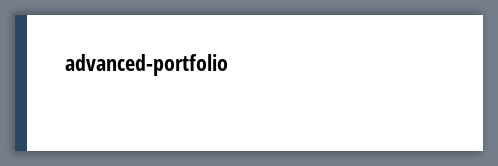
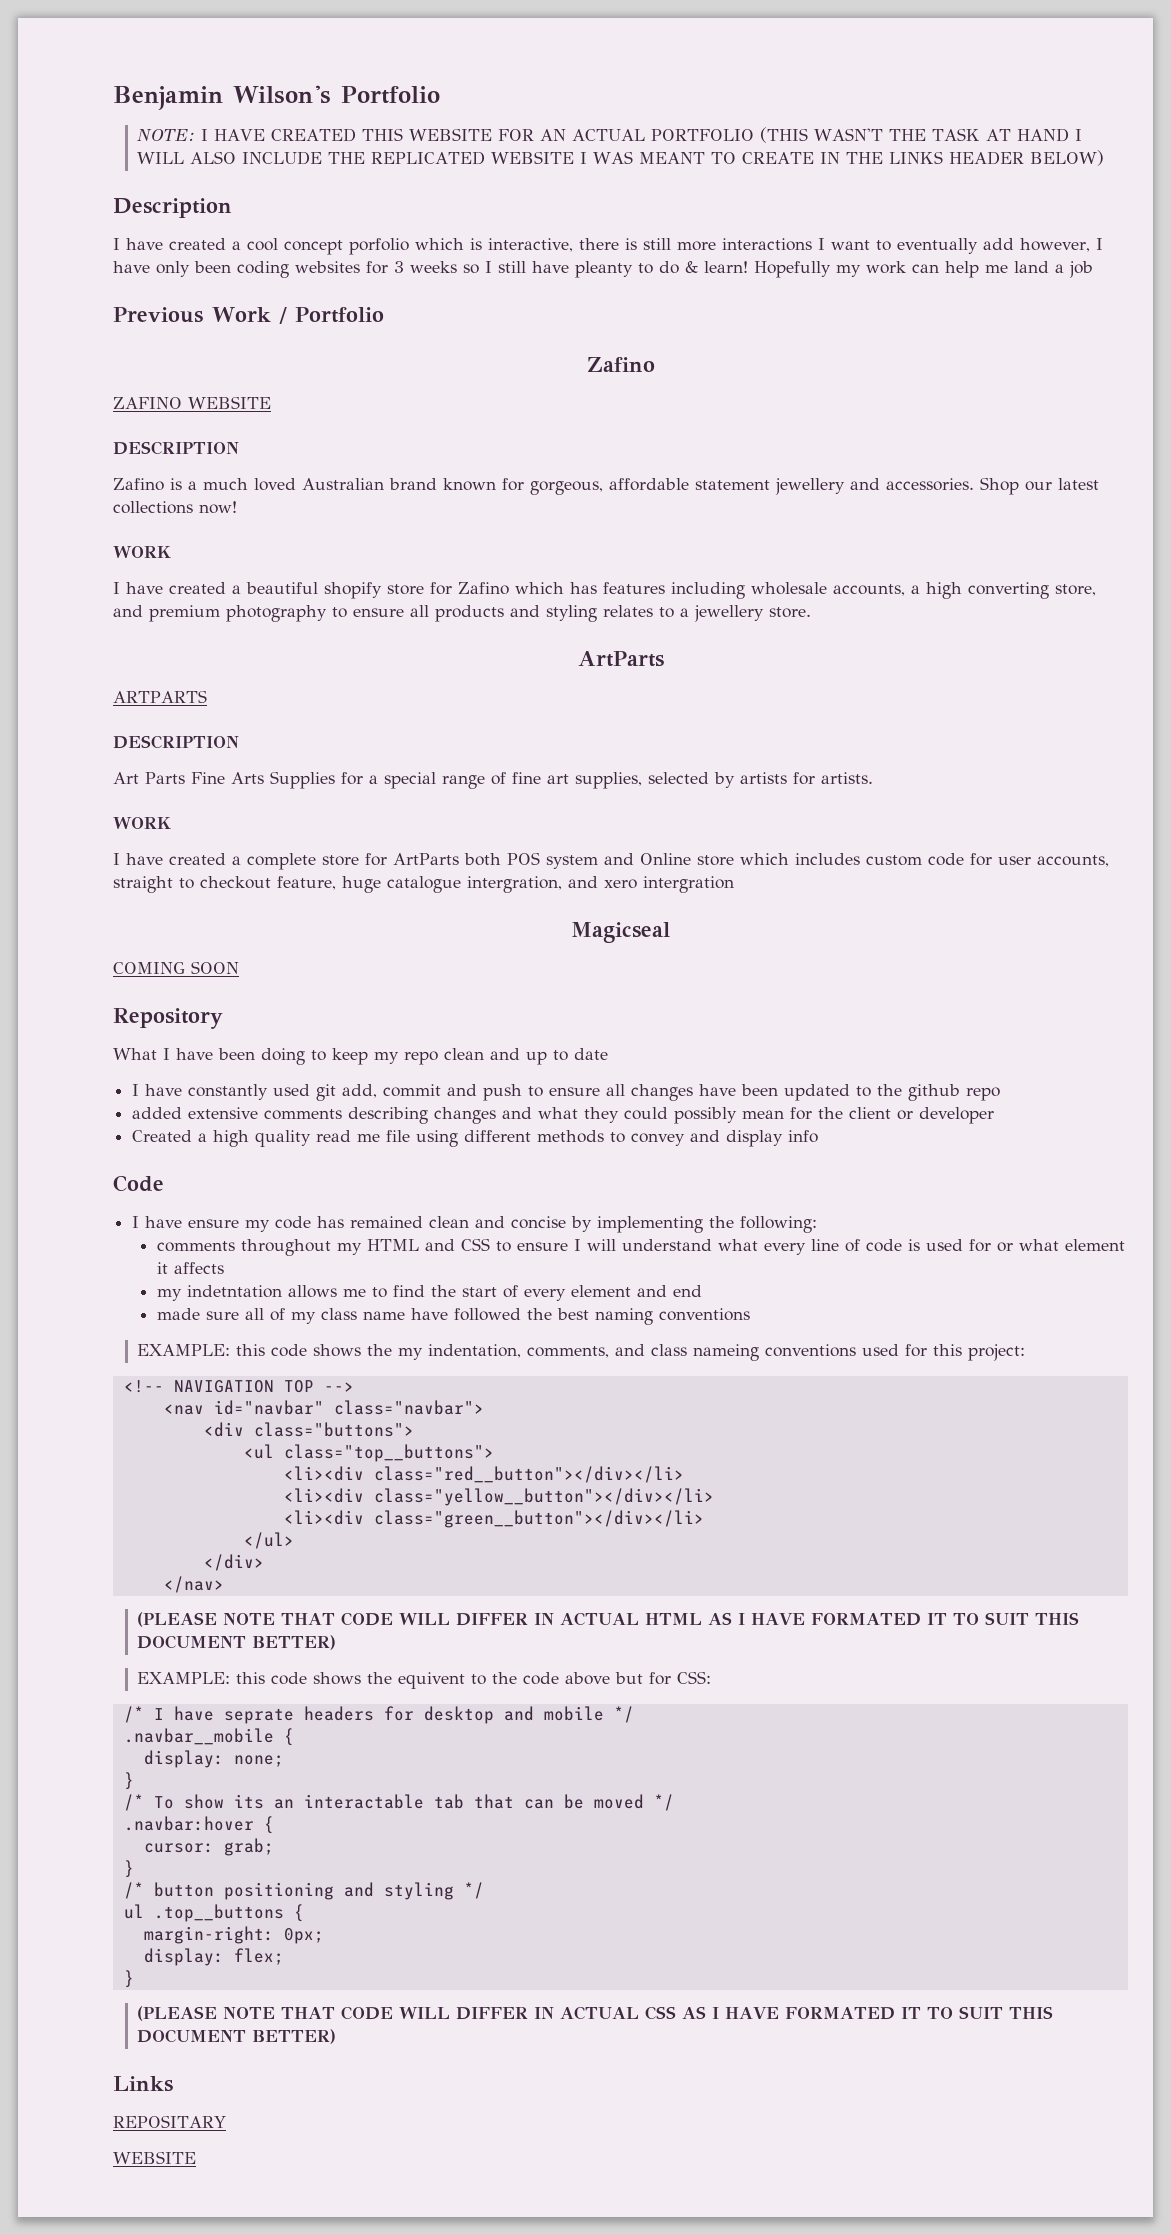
[65,54,228,76] advanced-portfolio -> [113,85,440,110] [137,127,1083,143] [137,150,1105,166] [113,198,232,218] [113,238,1103,255] [113,261,1093,278] [113,307,384,324] [586,357,655,372] [113,396,271,409] [113,441,239,455] [113,477,1099,495] [113,501,237,514] [113,546,171,558] [113,582,1096,599] [113,605,811,622] [577,651,664,667] [113,690,207,703] [113,735,239,749] [113,771,873,789] [113,817,171,829] [113,852,1109,870] [113,876,734,893] [571,922,670,943] [113,961,239,974] [113,1008,223,1029] [113,1048,608,1065] [132,1084,1001,1101] [132,1107,995,1124] [132,1130,819,1147] [113,1175,164,1192] [132,1216,818,1233] [156,1238,1125,1256] [156,1262,224,1274] [156,1285,702,1301] [156,1308,750,1325] [137,1344,1026,1361] [123,1380,354,1393] [163,1400,484,1415] [203,1422,414,1437] [243,1444,494,1462] [283,1466,684,1483] [283,1488,714,1506] [283,1510,704,1528] [243,1532,294,1549] [203,1554,264,1571] [163,1576,224,1593] [137,1612,1080,1627] [137,1635,337,1650] [137,1671,712,1689] [123,1706,634,1724] [123,1728,294,1746] [143,1750,284,1768] [123,1772,134,1790] [123,1794,674,1811] [123,1816,274,1834] [143,1838,274,1856] [123,1860,134,1878] [123,1882,484,1900] [123,1904,304,1922] [143,1926,324,1944] [143,1948,284,1966] [123,1970,134,1988] [137,2006,1054,2021] [137,2029,337,2044] [113,2076,173,2092] [113,2115,226,2128] [113,2151,196,2164] Benjamin Wilson's Portfolio // NOTE: I HAVE CREATED THIS WEBSITE FOR AN ACTUAL PORTFOLIO (THIS WASN'T THE TASK AT HAND I WILL ALSO INCLUDE THE REPLICATED WEBSITE I WAS MEANT TO CREATE IN THE LINKS HEADER BELOW) // Description // I have created a cool concept porfolio which is interactive, there is still more interactions I want to eventually add however, I have only been coding websites for 3 weeks so I still have pleanty to do & learn! Hopefully my work can help me land a job // Previous Work / Portfolio // Zafino // ZAFINO WEBSITE // DESCRIPTION // Zafino is a much loved Australian brand known for gorgeous, affordable statement jewellery and accessories. Shop our latest collections now! // WORK // I have created a beautiful shopify store for Zafino which has features including wholesale accounts, a high converting store, and premium photography to ensure all products and styling relates to a jewellery store. // ArtParts // ARTPARTS // DESCRIPTION // Art Parts Fine Arts Supplies for a special range of fine art supplies, selected by artists for artists. // WORK // I have created a complete store for ArtParts both POS system and Online store which includes custom code for user accounts, straight to checkout feature, huge catalogue intergration, and xero intergration // Magicseal // COMING SOON // Repository // What I have been doing to keep my repo clean and up to date // I have constantly used git add, commit and push to ensure all changes have been updated to the github repo // added extensive comments describing changes and what they could possibly mean for the client or developer // Created a high quality read me file using different methods to convey and display info // Code // I have ensure my code has remained clean and concise by implementing the following: // comments throughout my HTML and CSS to ensure I will understand what every line of code is used for or what element it affects // my indetntation allows me to find the start of every element and end // made sure all of my class name have followed the best naming conventions // EXAMPLE: this code shows the my indentation, comments, and class nameing conventions used for this project: // <!-- NAVIGATION TOP --> // <nav id="navbar" class="navbar"> // <div class="buttons"> // <ul class="top__buttons"> // <li><div class="red__button"></div></li> // <li><div class="yellow__button"></div></li> // <li><div class="green__button"></div></li> // </ul> // </div> // </nav> // (PLEASE NOTE THAT CODE WILL DIFFER IN ACTUAL HTML AS I HAVE FORMATED IT TO SUIT THIS DOCUMENT BETTER) // EXAMPLE: this code shows the equivent to the code above but for CSS: // /* I have seprate headers for desktop and mobile */ // .navbar__mobile { // display: none; // } // /* To show its an interactable tab that can be moved */ // .navbar:hover { // cursor: grab; // } // /* button positioning and styling */ // ul .top__buttons { // margin-right: 0px; // display: flex; // } // (PLEASE NOTE THAT CODE WILL DIFFER IN ACTUAL CSS AS I HAVE FORMATED IT TO SUIT THIS DOCUMENT BETTER) // Links // REPOSITARY // WEBSITE

